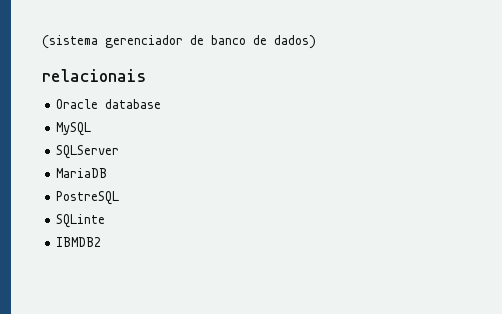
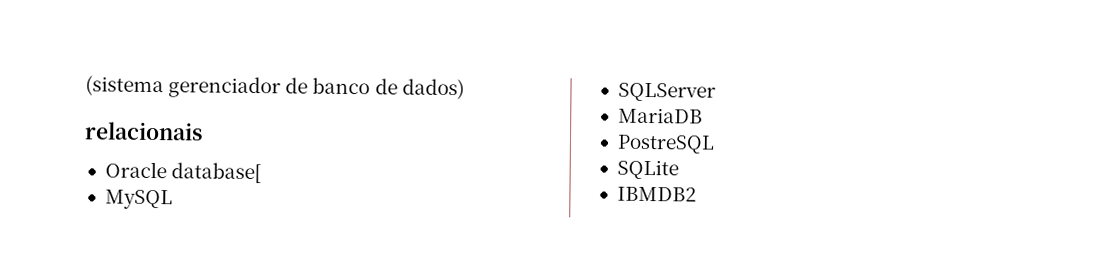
[105,99,162,109] database -> [171,162,263,184] database[
[56,214,106,228] SQLinte -> [616,159,679,180] SQLite

